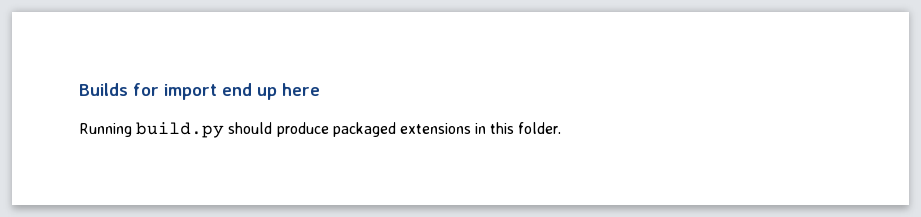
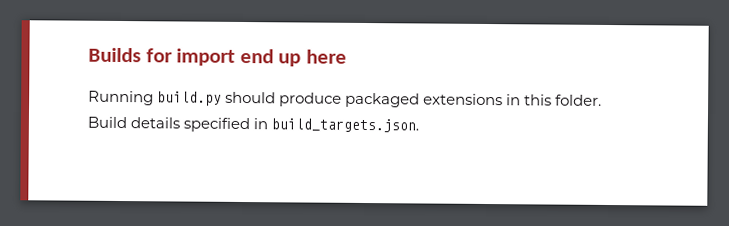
(562, 128) none -> [87,116,420,133] Build details specified in build_targets.json.

